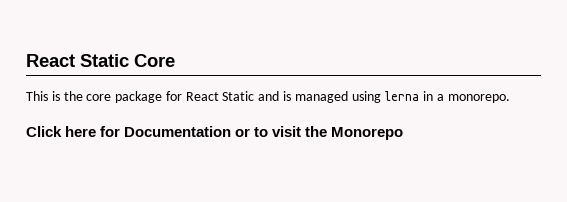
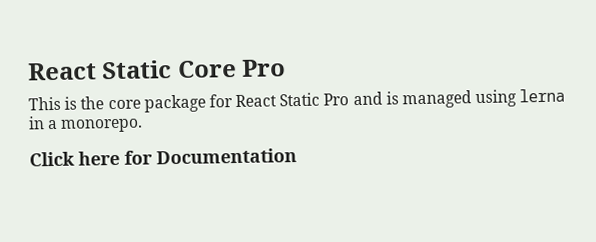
(175, 60) none -> [241,59,287,77] Pro
(255, 96) none -> [323,93,350,106] Pro
[235,126,404,140] or to visit the Monorepo -> (297, 156) none

